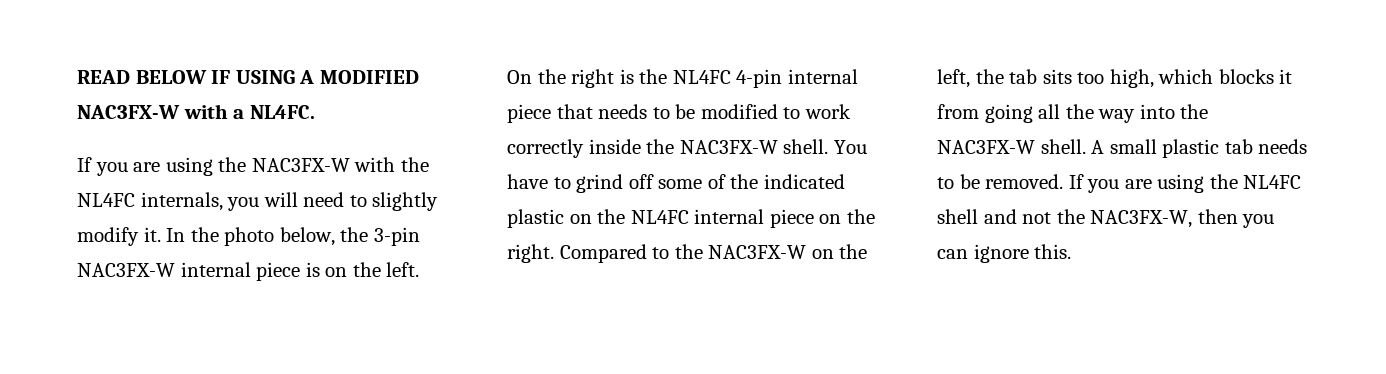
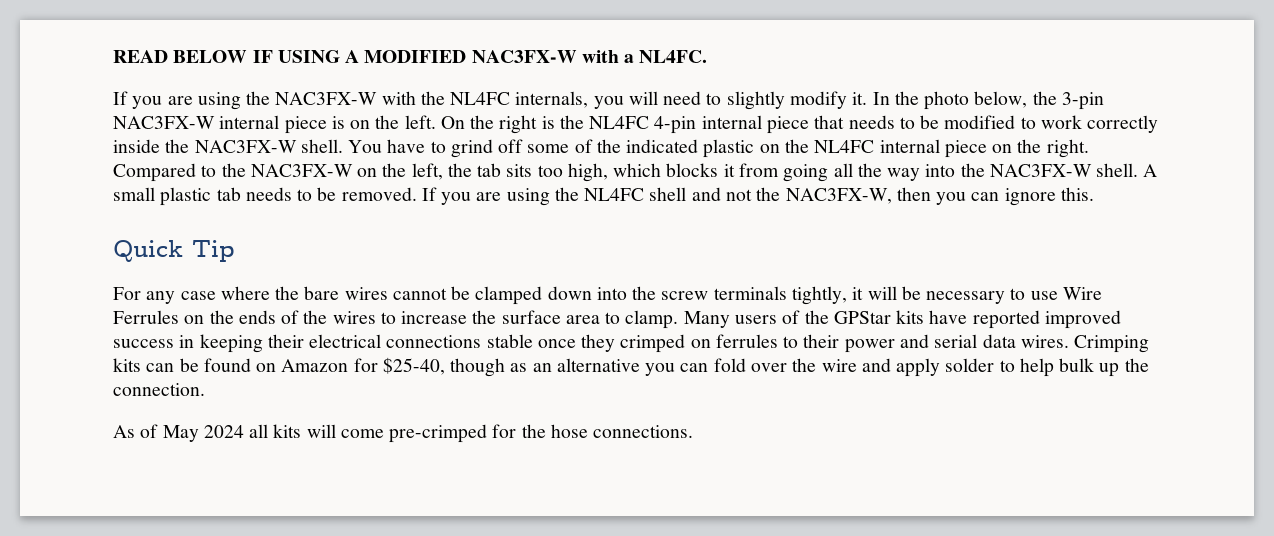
(1072, 251) none -> [113,240,234,262] [113,286,1102,305] [113,310,1121,329] [113,334,1150,353] [113,357,1149,377] [113,383,205,396] [113,424,694,443] // Quick Tip // For any case where the bare wires cannot be clamped down into the screw terminals tightly, it will be necessary to use Wire Ferrules on the ends of the wires to increase the surface area to clamp. Many users of the GPStar kits have reported improved success in keeping their electrical connections stable once they crimped on ferrules to their power and serial data wires. Crimping kits can be found on Amazon for $25-40, though as an alternative you can fold over the wire and apply solder to help bulk up the connection. // As of May 2024 all kits will come pre-crimped for the hose connections.

